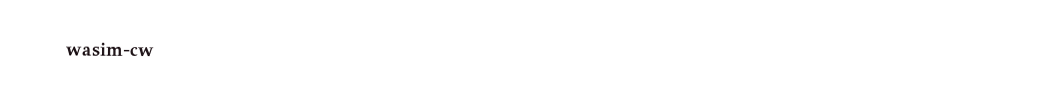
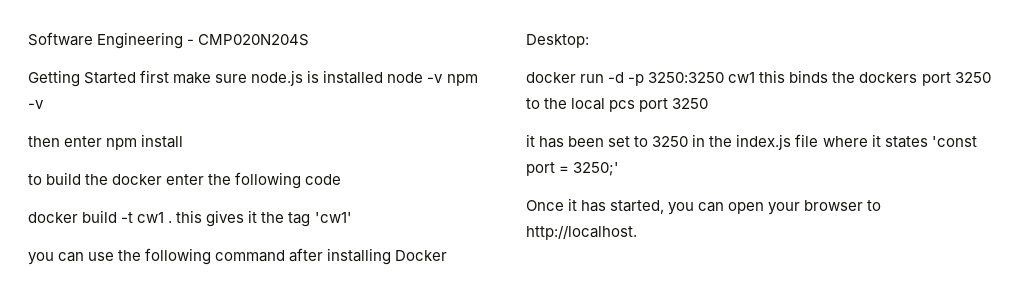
[65,42,155,58] wasim-cw -> [28,32,310,49] [28,70,478,87] [28,100,44,109] [28,134,184,150] [28,172,342,189] [28,210,352,227] [28,248,448,265] [526,34,589,48] [526,70,991,86] [526,98,709,112] [526,134,977,150] [526,162,620,176] [526,198,882,215] [526,225,637,240] Software Engineering - CMP020N204S // Getting Started first make sure node.js is installed node -v npm -v // then enter npm install // to build the docker enter the following code // docker build -t cw1 . this gives it the tag 'cw1' // you can use the following command after installing Docker Desktop: // docker run -d -p 3250:3250 cw1 this binds the dockers port 3250 to the local pcs port 3250 // it has been set to 3250 in the index.js file where it states 'const port = 3250;' // Once it has started, you can open your browser to http://localhost.

